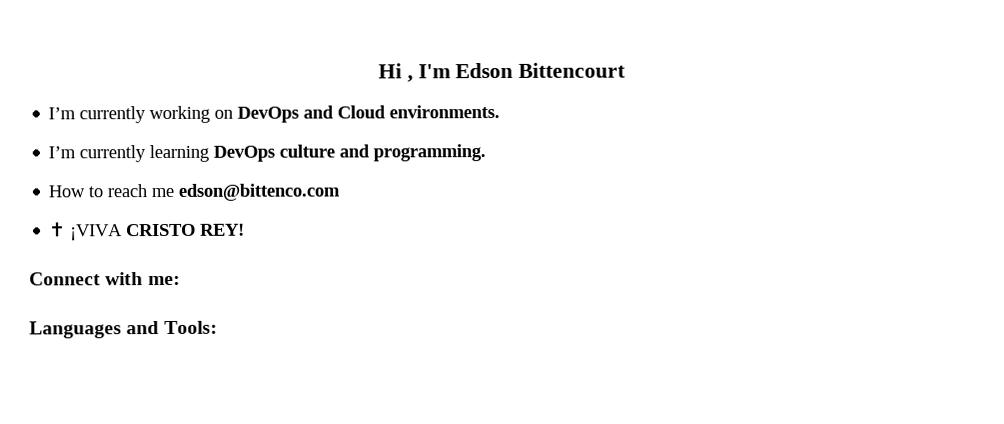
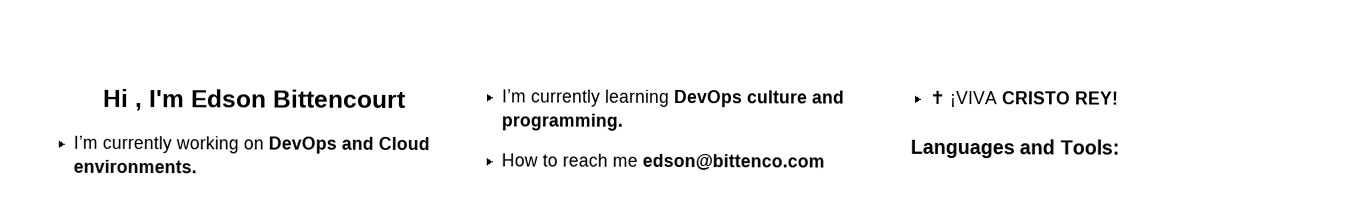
[29,272,181,286] // Connect with me: -> (1120, 98) none

